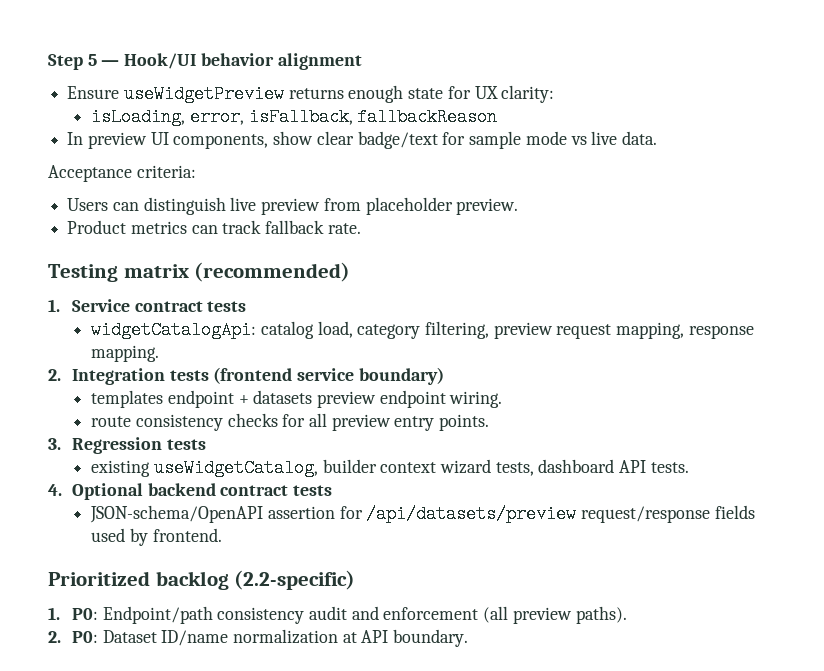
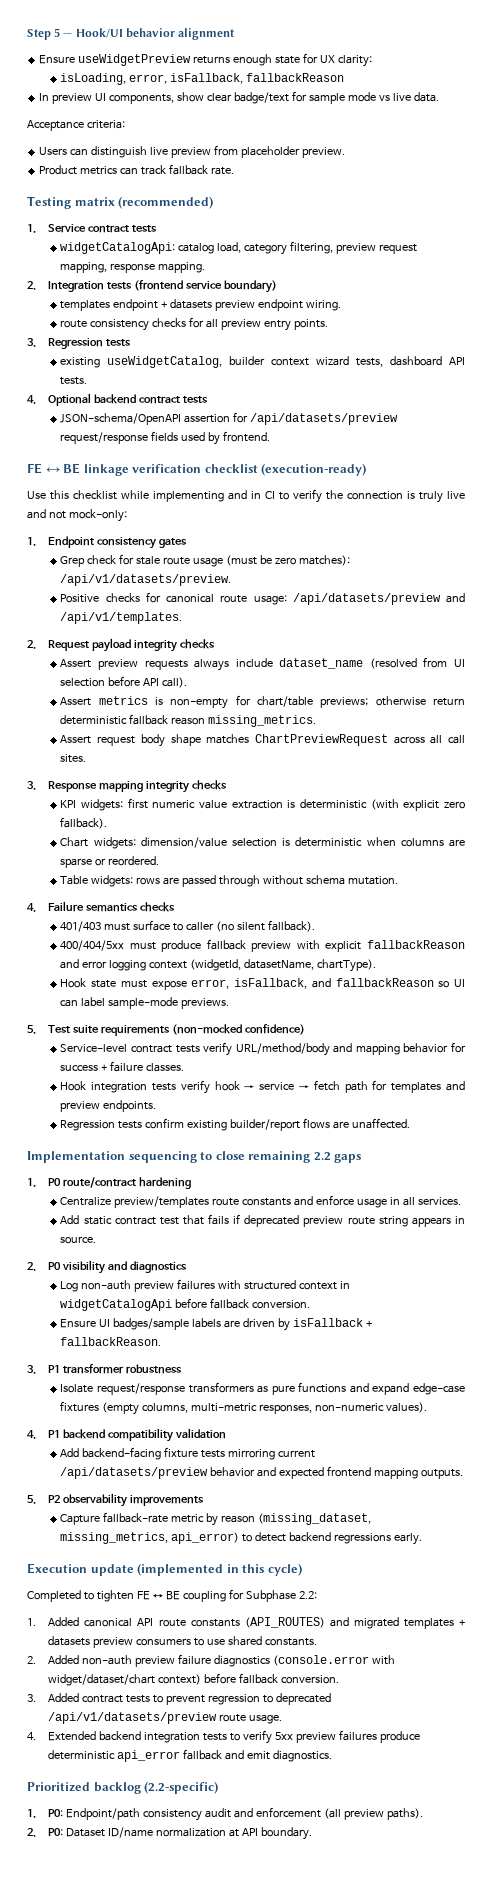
(222, 535) none -> [27,463,367,476] [27,489,465,503] [27,509,127,522] [27,536,188,549] [60,554,351,567] [60,574,232,586] [60,592,466,605] [60,612,183,624] [27,638,216,652] [60,657,466,671] [60,676,188,688] [60,695,466,709] [60,714,317,727] [60,734,466,747] [60,754,87,763] [27,780,228,793] [60,798,466,811] [60,817,108,829] [60,837,466,849] [60,856,160,868] [60,875,399,887] [27,901,176,912] [60,920,316,932] [60,939,466,952] [60,959,377,972] [60,978,465,990] [60,997,230,1009] [27,1024,306,1036] [60,1042,467,1056] [60,1061,185,1072] [60,1080,465,1094] [60,1100,157,1112] [60,1118,411,1131] [27,1151,362,1163] [27,1177,192,1189] [60,1195,462,1208] [60,1214,466,1227] [60,1236,97,1244] [27,1260,188,1274] [60,1279,351,1292] [60,1298,311,1311] [60,1318,373,1331] [60,1337,162,1346] [27,1364,183,1374] [60,1382,466,1395] [60,1401,428,1415] [27,1428,227,1442] [60,1447,316,1460] [60,1466,464,1479] [27,1493,205,1507] [60,1512,372,1526] [60,1532,423,1545] [27,1563,302,1576] [27,1589,317,1602] [27,1617,465,1629] [48,1636,318,1648] [27,1654,396,1667] [48,1673,340,1686] [27,1693,332,1705] [48,1712,283,1724] [27,1730,421,1744] [48,1749,333,1762] // FE ↔ BE linkage verification checklist (execution-ready) // Use this checklist while implementing and in CI to verify the connection is truly live and not mock-only: // 1. Endpoint consistency gates // Grep check for stale route usage (must be zero matches): /api/v1/datasets/preview. // Positive checks for canonical route usage: /api/datasets/preview and /api/v1/templates. // 2. Request payload integrity checks // Assert preview requests always include dataset_name (resolved from UI selection before API call). // Assert metrics is non-empty for chart/table previews; otherwise return deterministic fallback reason missing_metrics. // Assert request body shape matches ChartPreviewRequest across all call sites. // 3. Response mapping integrity checks // KPI widgets: first numeric value extraction is deterministic (with explicit zero fallback). // Chart widgets: dimension/value selection is deterministic when columns are sparse or reordered. // Table widgets: rows are passed through without schema mutation. // 4. Failure semantics checks // 401/403 must surface to caller (no silent fallback). // 400/404/5xx must produce fallback preview with explicit fallbackReason and error logging context (widgetId, datasetName, chartType). // Hook state must expose error, isFallback, and fallbackReason so UI can label sample-mode previews. // 5. Test suite requirements (non-mocked confidence) // Service-level contract tests verify URL/method/body and mapping behavior for success + failure classes. // Hook integration tests verify hook → service → fetch path for templates and preview endpoints. // Regression tests confirm existing builder/report flows are unaffected. // Implementation sequencing to close remaining 2.2 gaps // 1. P0 route/contract hardening // Centralize preview/templates route constants and enforce usage in all services. // Add static contract test that fails if deprecated preview route string appears in source. // 2. P0 visibility and diagnostics // Log non-auth preview failures with structured context in widgetCatalogApi before fallback conversion. // Ensure UI badges/sample labels are driven by isFallback + fallbackReason. // 3. P1 transformer robustness // Isolate request/response transformers as pure functions and expand edge-case fixtures (empty columns, multi-metric responses, non-numeric values). // 4. P1 backend compatibility validation // Add backend-facing fixture tests mirroring current /api/datasets/preview behavior and expected frontend mapping outputs. // 5. P2 observability improvements // Capture fallback-rate metric by reason (missing_dataset, missing_metrics, api_error) to detect backend regressions early. // Execution update (implemented in this cycle) // Completed to tighten FE ↔ BE coupling for Subphase 2.2: // 1. Added canonical API route constants (API_ROUTES) and migrated templates + datasets preview consumers to use shared constants. // 2. Added non-auth preview failure diagnostics (console.error with widget/dataset/chart context) before fallback conversion. // 3. Added contract tests to prevent regression to deprecated /api/v1/datasets/preview route usage. // 4. Extended backend integration tests to verify 5xx preview failures produce deterministic api_error fallback and emit diagnostics.

